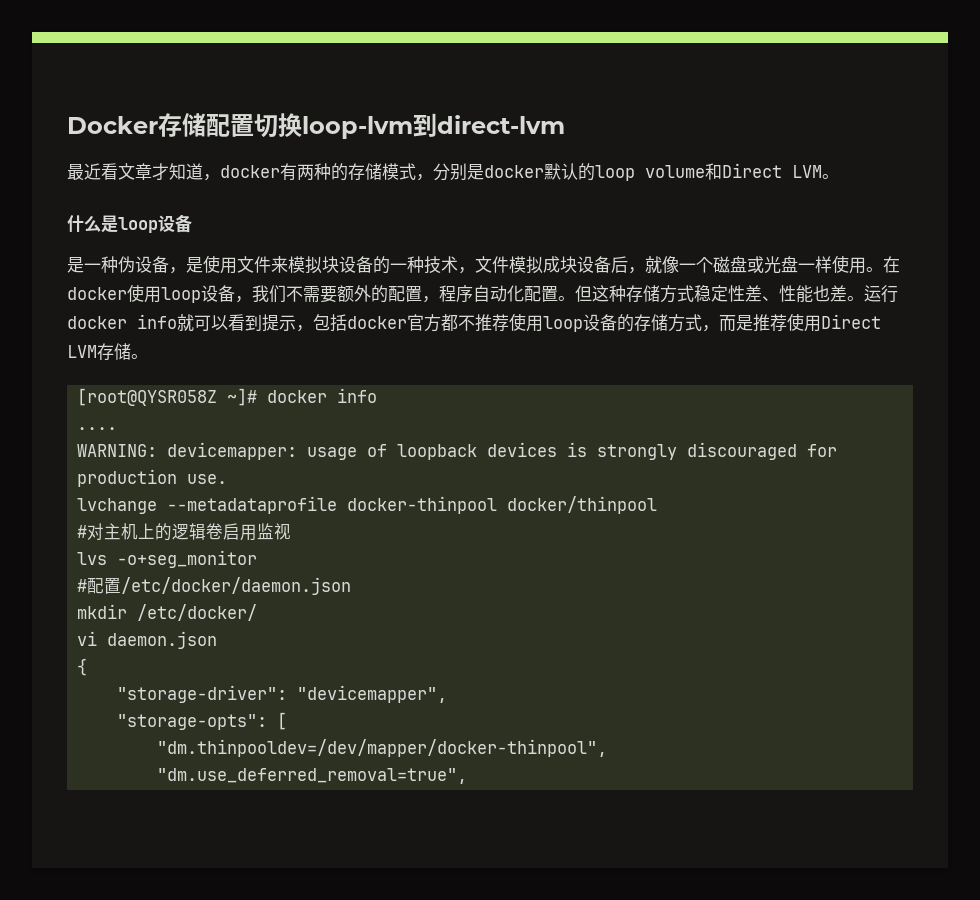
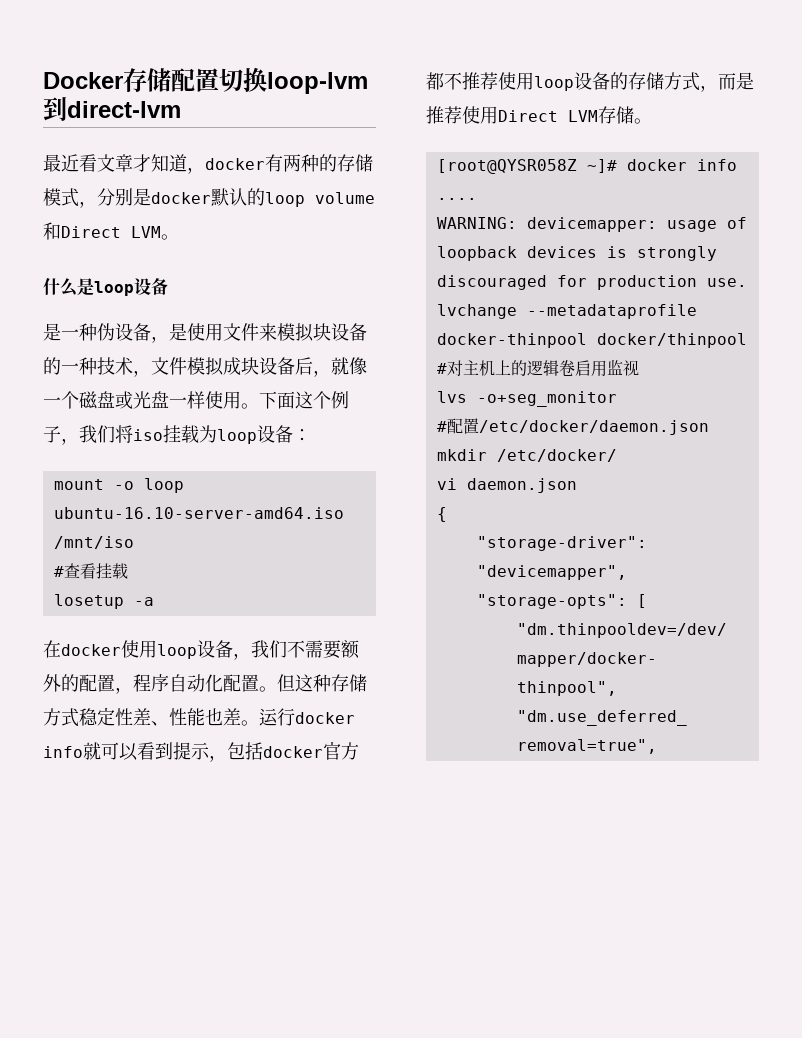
(883, 269) none -> [259,391,349,409] [43,425,311,445] [53,478,184,493] [53,507,344,519] [53,536,134,549] [53,563,128,579] [53,594,154,609] 下面这个例子，我们将iso挂载为loop设备： // mount -o loop ubuntu-16.10-server-amd64.iso /mnt/iso // #查看挂载 // losetup -a //

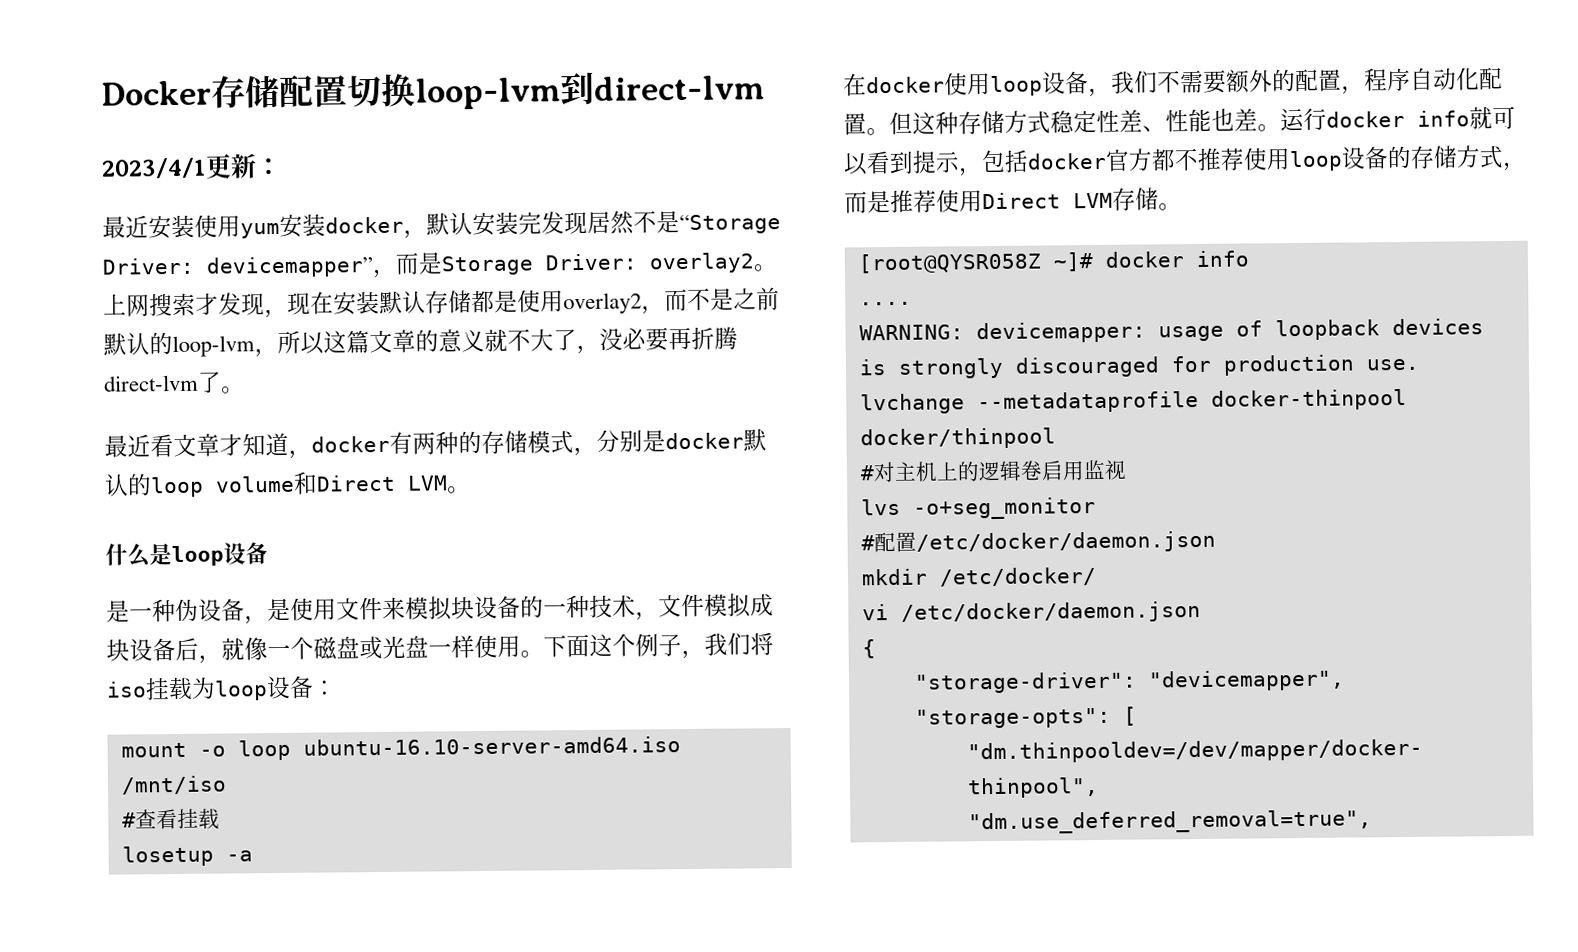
(181, 109) none -> [101,153,282,179] [102,210,781,240] [102,251,777,279] [103,287,780,319] [103,326,738,358] [103,371,245,394] // 2023/4/1更新： // 最近安装使用yum安装docker，默认安装完发现居然不是“Storage Driver: devicemapper”，而是Storage Driver: overlay2。上网搜索才发现，现在安装默认存储都是使用overlay2，而不是之前默认的loop-lvm，所以这篇文章的意义就不大了，没必要再折腾direct-lvm了。
[466,478,577,493] daemon.json -> [900,600,1201,624] /etc/docker/daemon.json

